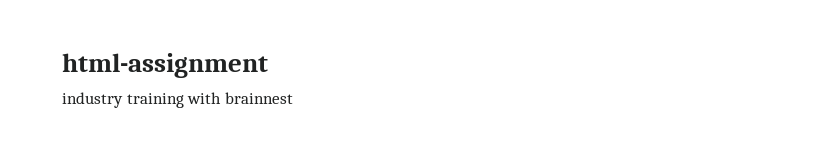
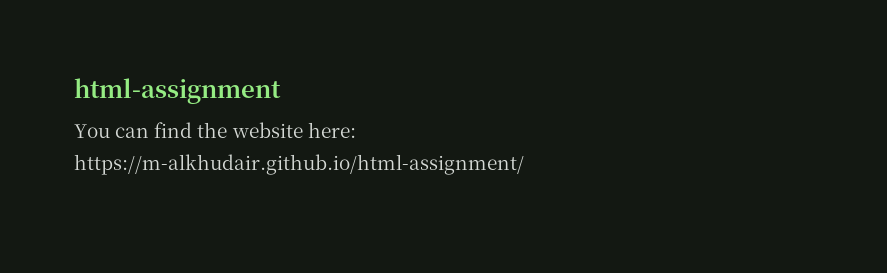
[62,92,293,108] industry training with brainnest -> [74,122,356,138] [74,154,524,175] You can find the website here: https://m-alkhudair.github.io/html-assignment/

